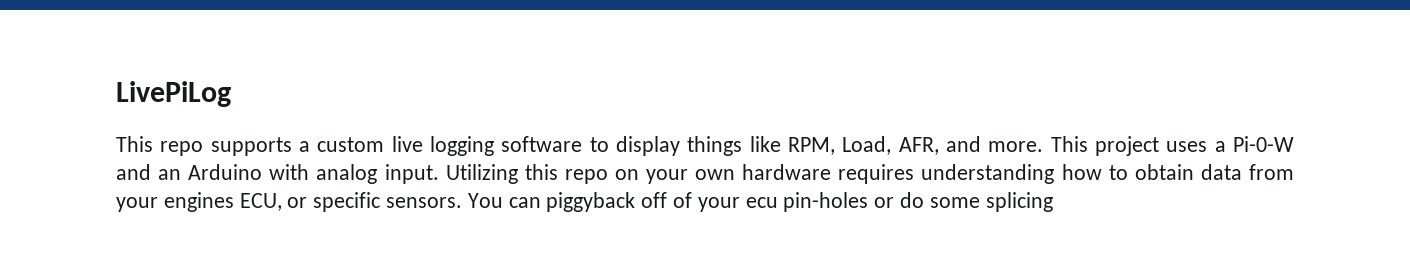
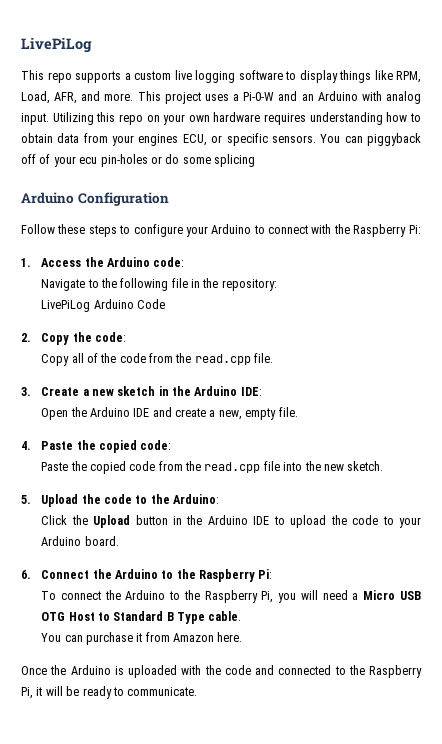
(1053, 202) none -> [21,192,169,206] [21,224,421,237] [21,257,185,267] [41,278,277,291] [41,299,165,312] [21,332,126,345] [41,353,274,366] [21,386,262,396] [41,407,298,420] [21,440,172,453] [41,461,384,474] [21,494,220,507] [41,515,421,528] [41,536,119,546] [21,569,273,582] [41,590,421,603] [41,611,242,624] [41,632,243,645] [21,665,422,678] [21,686,198,699] // Arduino Configuration // Follow these steps to configure your Arduino to connect with the Raspberry Pi: // 1. Access the Arduino code: // Navigate to the following file in the repository: // LivePiLog Arduino Code // 2. Copy the code: // Copy all of the code from the read.cpp file. // 3. Create a new sketch in the Arduino IDE: // Open the Arduino IDE and create a new, empty file. // 4. Paste the copied code: // Paste the copied code from the read.cpp file into the new sketch. // 5. Upload the code to the Arduino: // Click the Upload button in the Arduino IDE to upload the code to your Arduino board. // 6. Connect the Arduino to the Raspberry Pi: // To connect the Arduino to the Raspberry Pi, you will need a Micro USB OTG Host to Standard B Type cable. // You can purchase it from Amazon here. // Once the Arduino is uploaded with the code and connected to the Raspberry Pi, it will be ready to communicate.

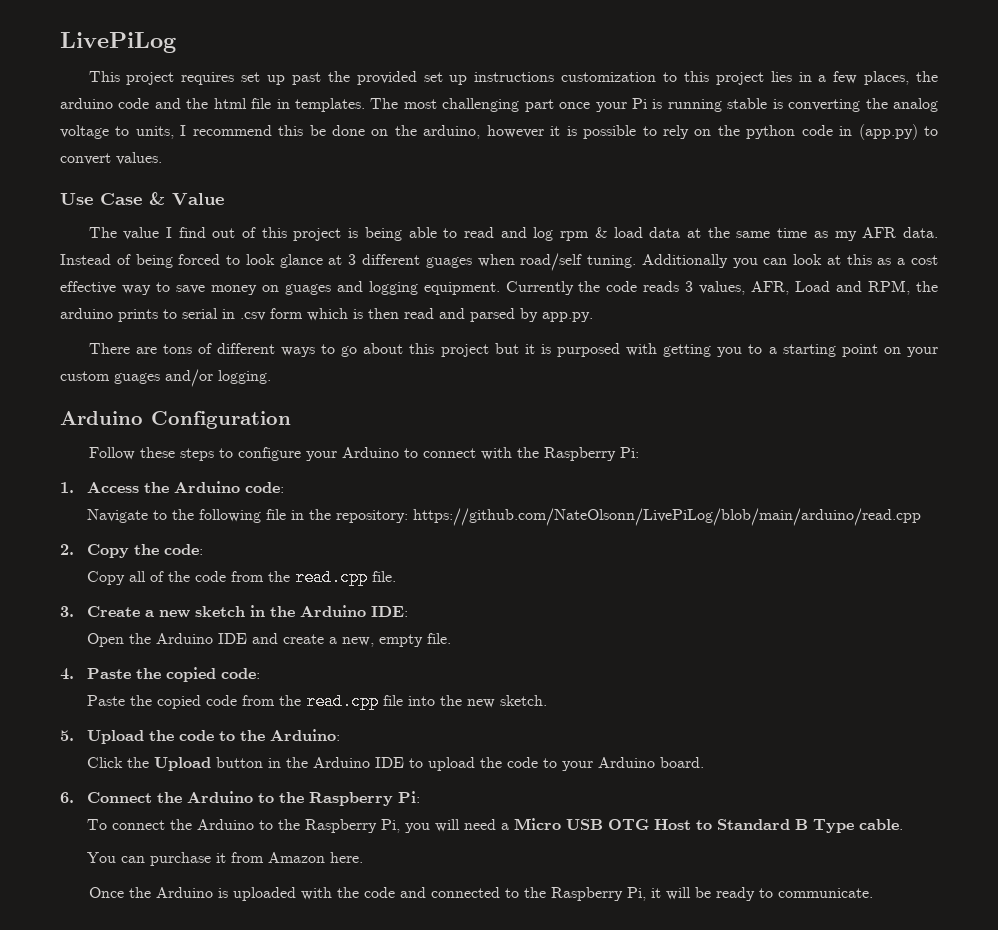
[47,70,421,83] [21,91,421,104] [21,112,421,125] [21,133,422,146] [21,154,255,167] repo supports a custom live logging software to display things like RPM, Load, AFR, and more. This project uses a Pi-0-W and an Arduino with analog input. Utilizing this repo on your own hardware requires understanding how to obtain data from your engines ECU, or specific sensors. You can piggyback off of your ecu pin-holes or do some splicing -> [126,71,939,85] [60,98,939,112] [60,124,938,140] [60,152,162,165] [60,192,224,205] [88,227,938,241] [60,253,938,271] [60,280,939,295] [60,308,593,322] [88,343,939,357] [60,369,271,387] project requires set up past the provided set up instructions customization to this project lies in a few places, the arduino code and the html file in templates. The most challenging part once your Pi is running stable is converting the analog voltage to units, I recommend this be done on the arduino, however it is possible to rely on the python code in (app.py) to convert values. // Use Case & Value // The value I find out of this project is being able to read and log rpm & load data at the same time as my AFR data. Instead of being forced to look glance at 3 different guages when road/self tuning. Additionally you can look at this as a cost effective way to save money on guages and logging equipment. Currently the code reads 3 values, AFR, Load and RPM, the arduino prints to serial in .csv form which is then read and parsed by app.py. // There are tons of different ways to go about this project but it is purposed with getting you to a starting point on your custom guages and/or logging.
[41,299,165,312] // LivePiLog Arduino Code -> [413,508,922,526] https://github.com/NateOlsonn/LivePiLog/blob/main/arduino/read.cpp

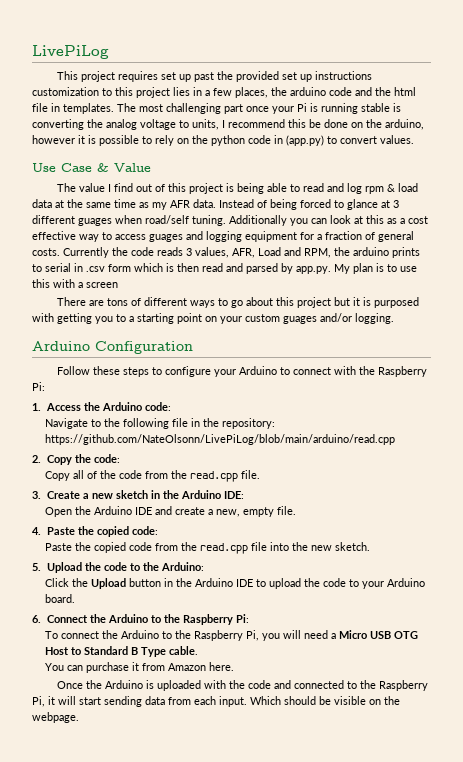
[245,254,275,265] look -> (344, 204) none
[175,281,500,295] save money on guages and logging equipment. -> [115,231,414,242] [32,248,60,256] access guages and logging equipment for a fraction of general costs.
(593, 317) none -> [334,263,417,274] [32,279,118,288] My plan is to use this with a screen
[694,887,873,901] be ready to communicate. -> [79,696,400,707] [32,712,79,723] start sending data from each input. Which should be visible on the webpage.

